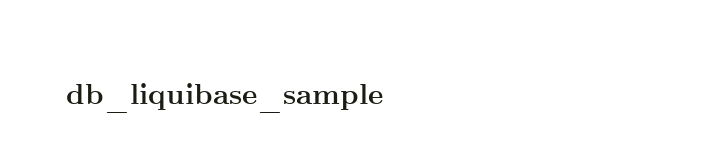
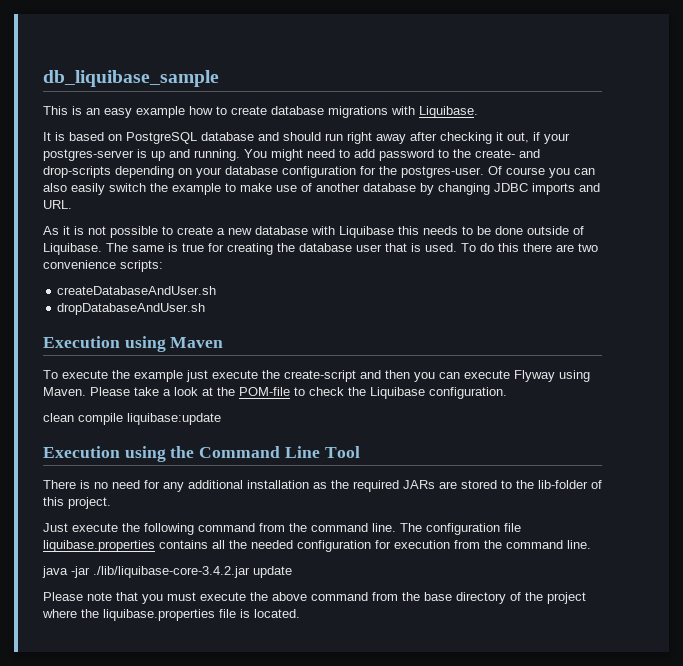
(383, 98) none -> [43,106,478,118] [43,132,570,144] [43,149,540,161] [43,166,595,178] [43,183,600,195] [43,200,72,209] [43,226,584,238] [43,243,598,255] [43,260,163,272] [57,286,217,295] [57,303,206,315] [43,336,224,352] [43,370,590,382] [43,387,507,399] [43,413,221,425] [43,446,360,462] [43,480,602,492] [43,497,111,509] [43,523,521,535] [43,540,591,552] [42,566,292,578] [43,592,586,604] [42,609,300,621] // This is an easy example how to create database migrations with Liquibase. // It is based on PostgreSQL database and should run right away after checking it out, if your postgres-server is up and running. You might need to add password to the create- and drop-scripts depending on your database configuration for the postgres-user. Of course you can also easily switch the example to make use of another database by changing JDBC imports and URL. // As it is not possible to create a new database with Liquibase this needs to be done outside of Liquibase. The same is true for creating the database user that is used. To do this there are two convenience scripts: // createDatabaseAndUser.sh // dropDatabaseAndUser.sh // Execution using Maven // To execute the example just execute the create-script and then you can execute Flyway using Maven. Please take a look at the POM-file to check the Liquibase configuration. // clean compile liquibase:update // Execution using the Command Line Tool // There is no need for any additional installation as the required JARs are stored to the lib-folder of this project. // Just execute the following command from the command line. The configuration file liquibase.properties contains all the needed configuration for execution from the command line. // java -jar ./lib/liquibase-core-3.4.2.jar update // Please note that you must execute the above command from the base directory of the project where the liquibase.properties file is located.

